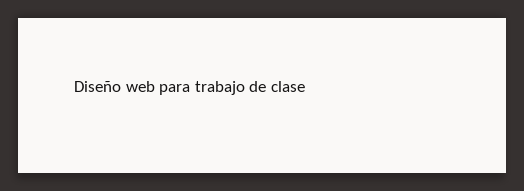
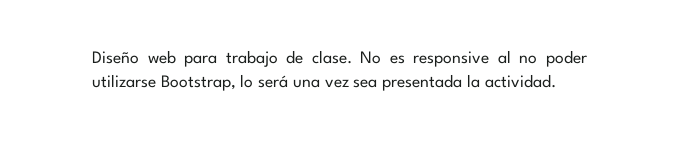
[270,81,305,92] clase -> [311,50,587,67] [92,74,556,91] clase. No es responsive al no poder utilizarse Bootstrap, lo será una vez sea presentada la actividad.

